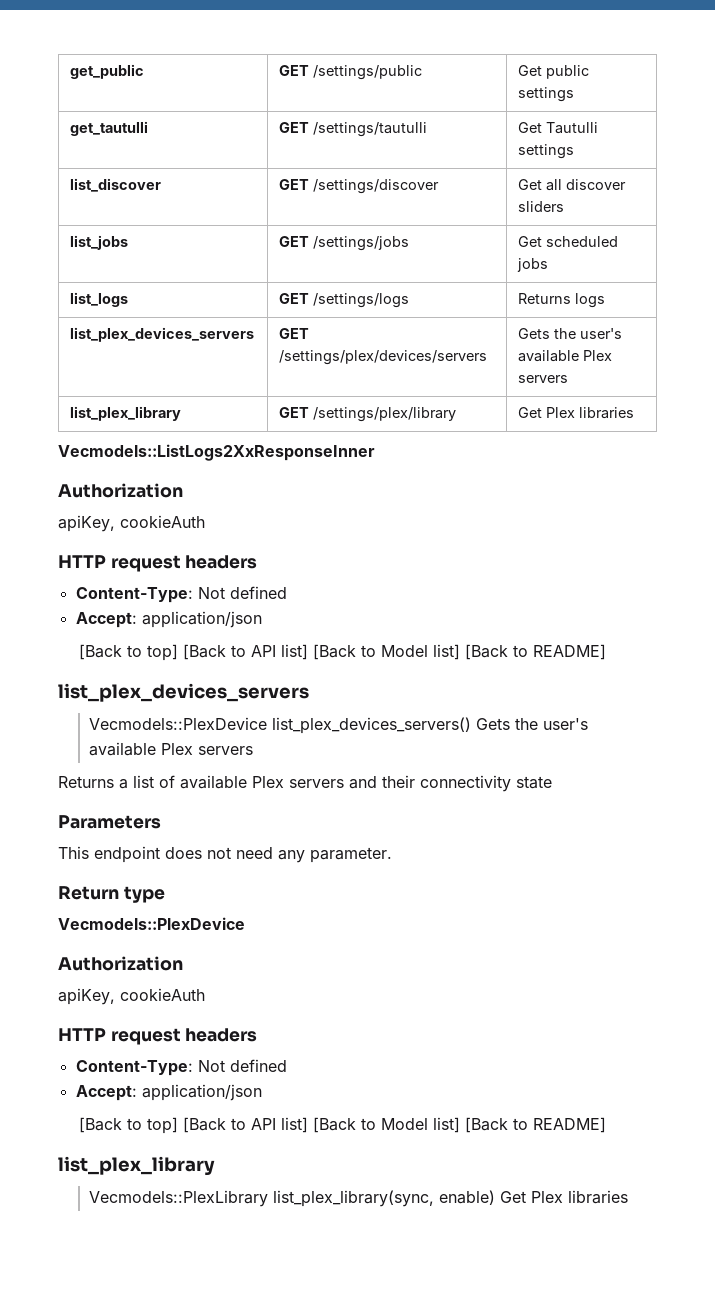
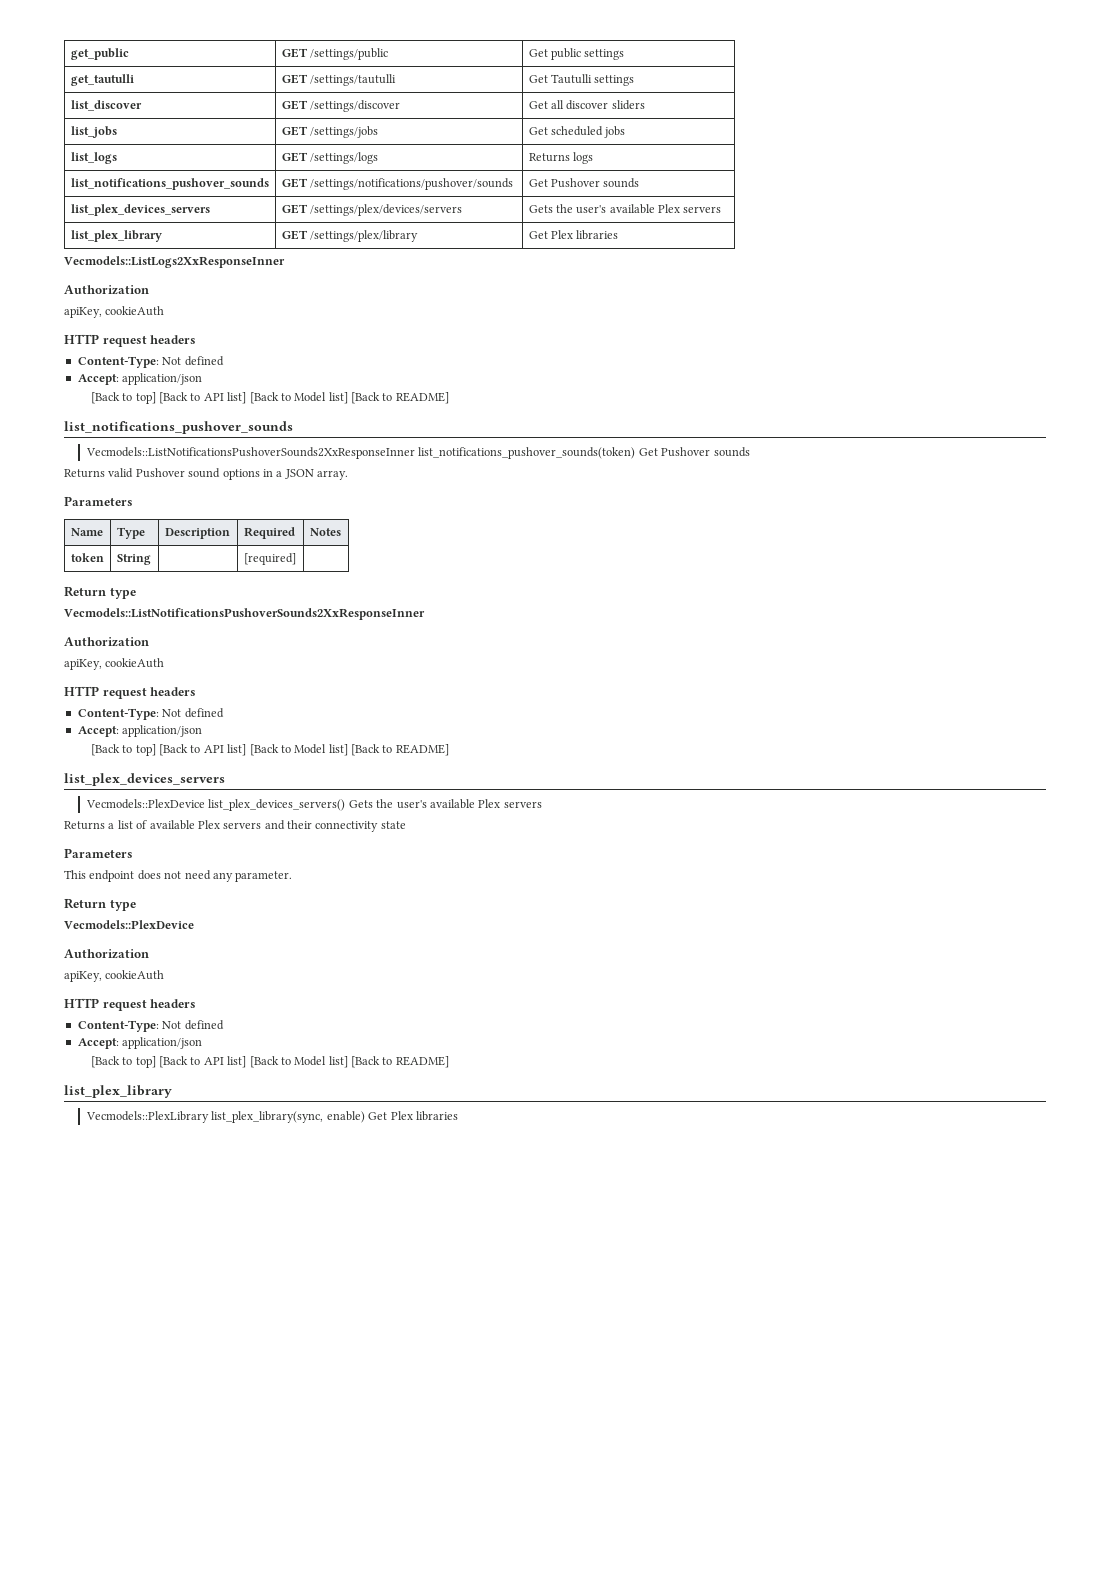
(606, 300) none -> [70,178,269,190] [281,178,513,190] [528,178,640,188] // list_notifications_pushover_sounds | GET /settings/notifications/pushover/sounds | Get Pushover sounds
(607, 652) none -> [64,421,293,434] [86,447,750,459] [64,468,348,480] [64,496,133,506] [70,528,103,536] [116,527,145,539] [164,528,230,539] [243,527,295,539] [309,528,341,536] [70,553,104,562] [116,554,151,565] [243,553,296,565] [64,586,136,599] [64,608,425,620] [64,637,149,647] [64,658,165,670] [64,686,197,699] [77,708,224,720] [77,725,203,737] [90,744,449,756] // list_notifications_pushover_sounds // Vecmodels::ListNotificationsPushoverSounds2XxResponseInner list_notifications_pushover_sounds(token) Get Pushover sounds // Returns valid Pushover sound options in a JSON array. // Parameters // Name | Type | Description | Required | Notes // token | String | | [required] | // Return type // Vecmodels::ListNotificationsPushoverSounds2XxResponseInner // Authorization // apiKey, cookieAuth // HTTP request headers // Content-Type: Not defined // Accept: application/json // [Back to top] [Back to API list] [Back to Model list] [Back to README]

